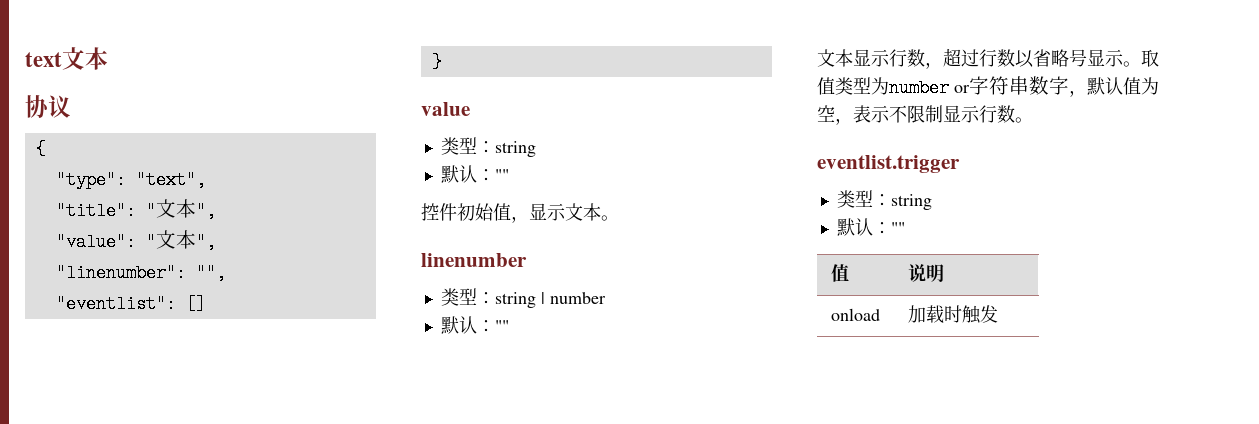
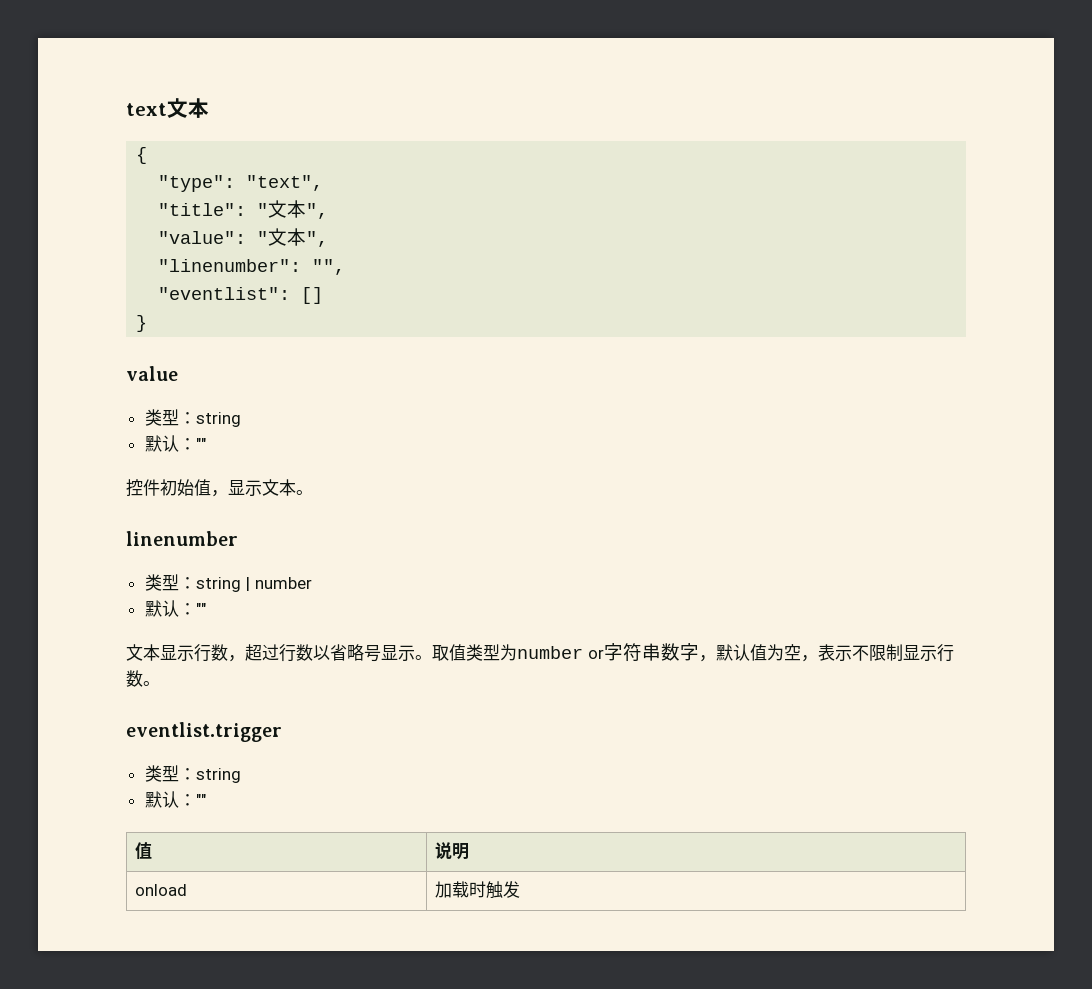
[25,95,71,118] // 协议 -> (209, 108) none

